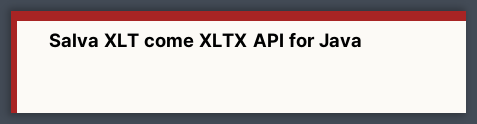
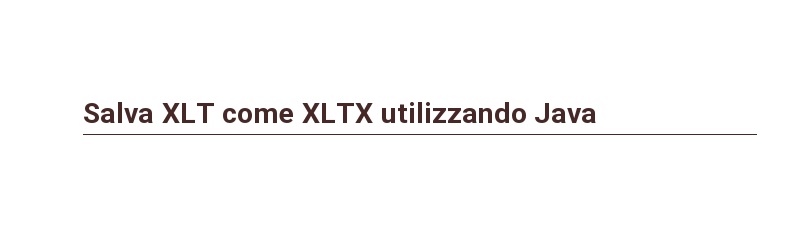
[252,32,315,48] API for -> [380,102,527,123] utilizzando

